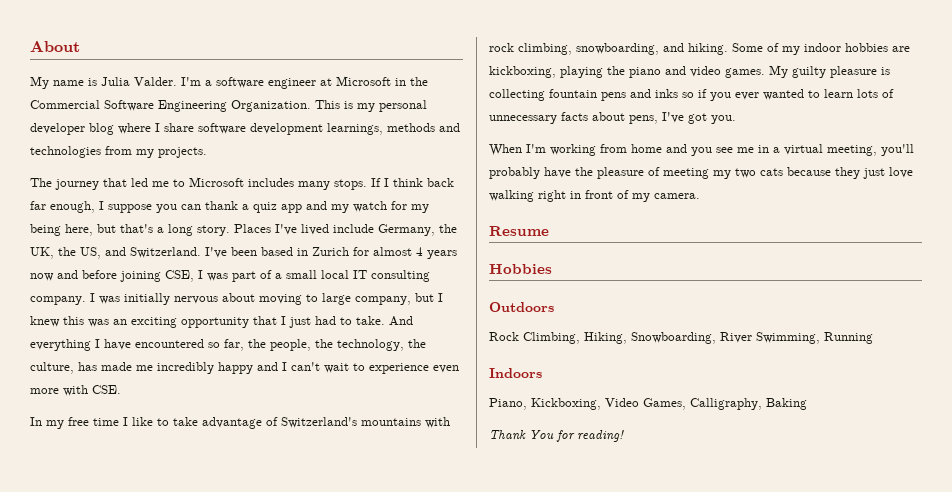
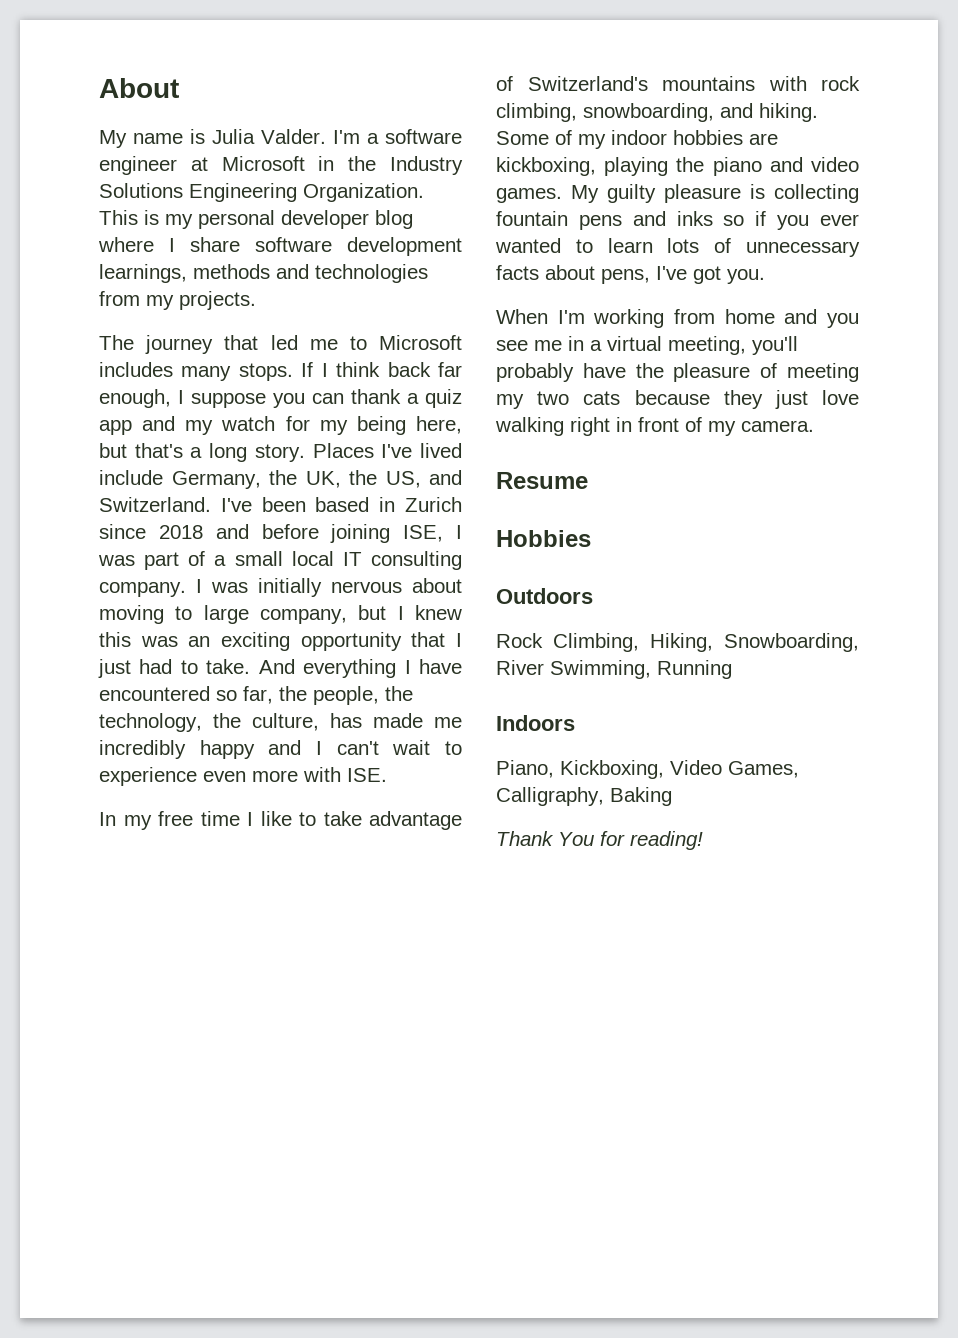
[30,100,154,111] Commercial Software -> [390,156,464,175] [99,183,183,198] Industry Solutions
[353,247,457,259] [30,273,54,281] for almost 4 years now -> [99,524,203,539] since 2018
[165,270,194,282] CSE, -> [403,525,444,542] ISE,
[92,385,121,394] CSE. -> [347,768,387,782] ISE.

